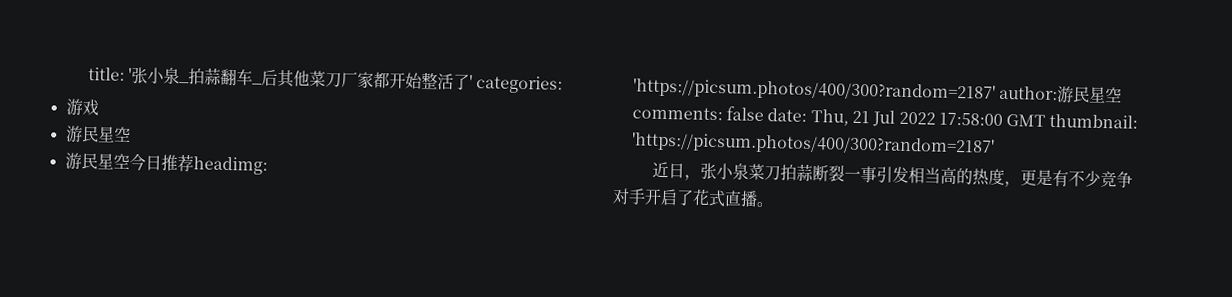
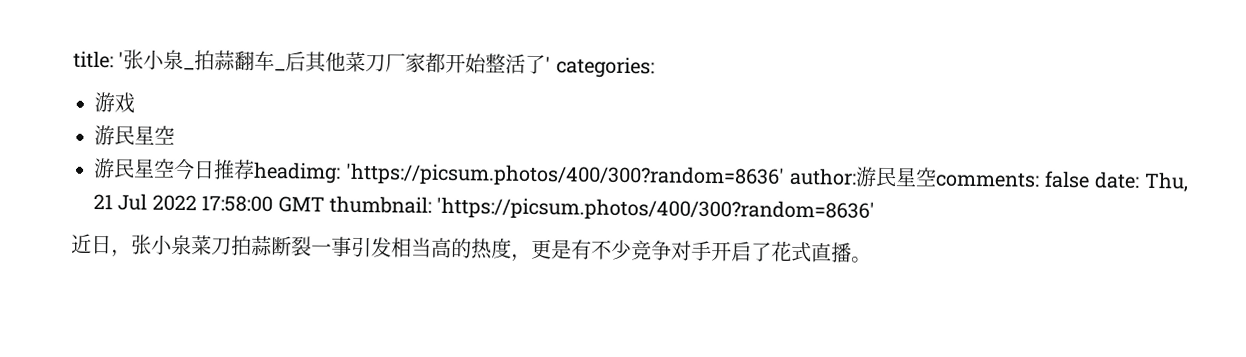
[632,78,996,103] 'https://picsum.photos/400/300?random=2187' -> [345,162,785,189] 'https://picsum.photos/400/300?random=8636'
[630,132,995,157] 'https://picsum.photos/400/300?random=2187' -> [436,196,876,223] 'https://picsum.photos/400/300?random=8636'

